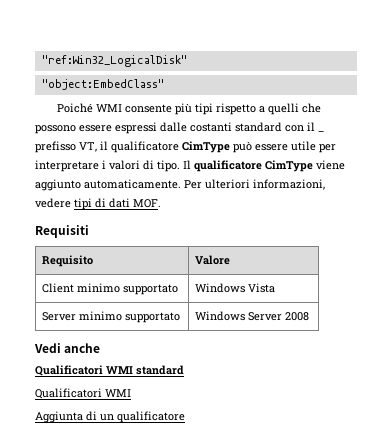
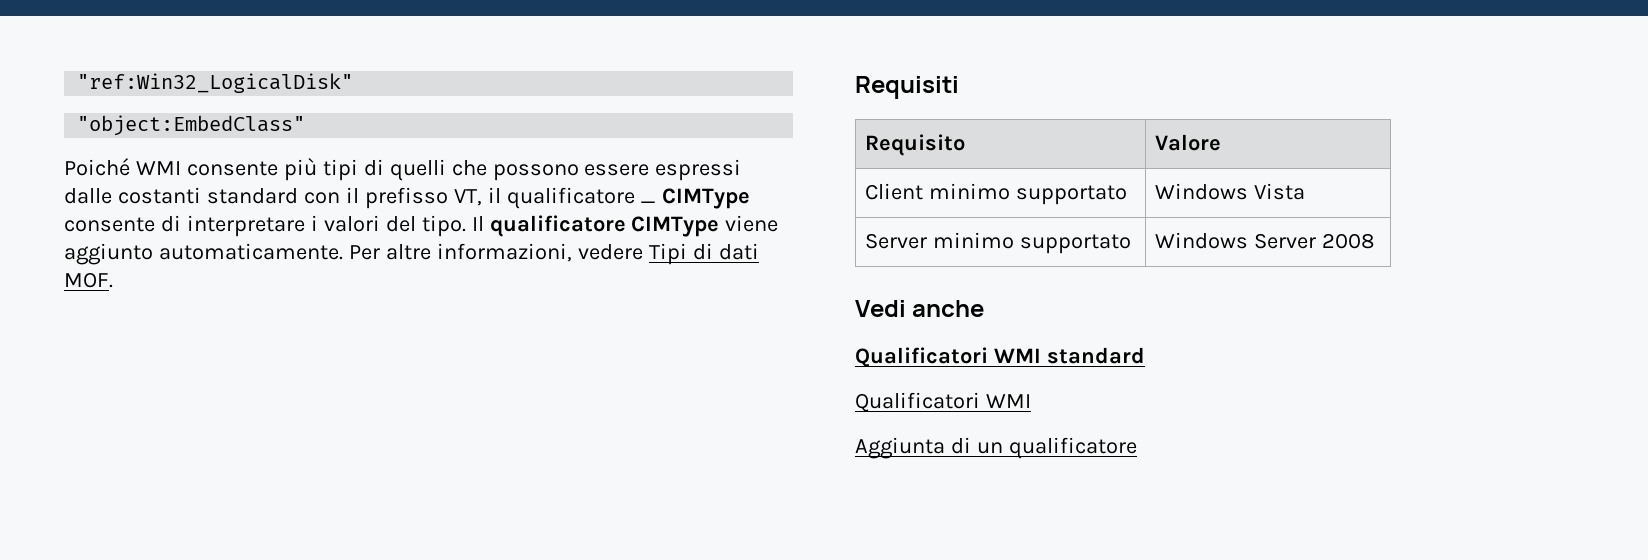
[216,103,266,115] rispetto a -> [363,159,384,176] di
[318,131,324,132] _ -> (359, 195) none
[182,141,336,153] CimType può essere utile per -> [640,188,751,209] [64,215,181,232] _ CIMType consente di
[143,160,154,170] di -> [385,216,416,232] del
[265,160,313,172] CimType -> [631,216,720,237] CIMType
[205,179,250,189] ulteriori -> [385,244,431,260] altre
[74,198,92,210] tipi -> [648,243,687,265] Tipi

